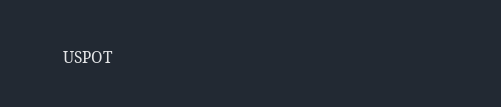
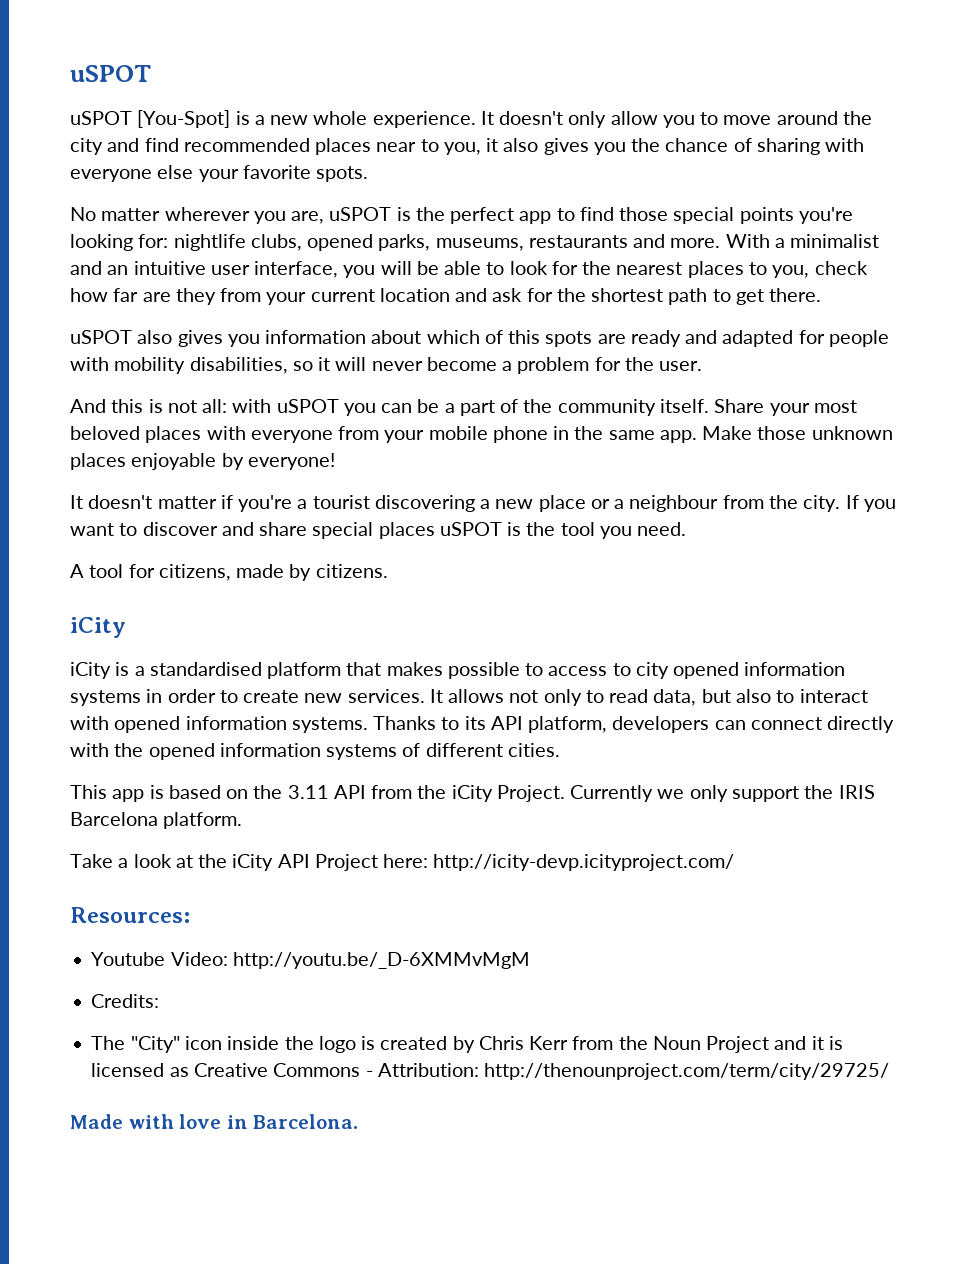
[63,51,113,63] USPOT -> [70,65,151,82] [70,110,872,128] [70,138,865,155] [70,165,369,182] [70,207,853,224] [70,234,880,251] [70,261,868,278] [70,288,822,305] [70,330,889,347] [70,357,703,374] [70,399,857,416] [70,426,893,443] [70,453,335,470] [70,495,896,512] [70,522,687,539] [70,564,388,581] [70,617,126,638] [70,662,846,679] [70,689,868,706] [70,716,895,733] [70,743,560,760] [70,785,875,802] [70,812,243,829] [70,854,735,871] [70,907,190,923] [91,952,530,969] [91,994,160,1008] [91,1036,843,1053] [91,1063,890,1080] [70,1114,359,1129] uSPOT // uSPOT [You-Spot] is a new whole experience. It doesn't only allow you to move around the city and find recommended places near to you, it also gives you the chance of sharing with everyone else your favorite spots. // No matter wherever you are, uSPOT is the perfect app to find those special points you're looking for: nightlife clubs, opened parks, museums, restaurants and more. With a minimalist and an intuitive user interface, you will be able to look for the nearest places to you, check how far are they from your current location and ask for the shortest path to get there. // uSPOT also gives you information about which of this spots are ready and adapted for people with mobility disabilities, so it will never become a problem for the user. // And this is not all: with uSPOT you can be a part of the community itself. Share your most beloved places with everyone from your mobile phone in the same app. Make those unknown places enjoyable by everyone! // It doesn't matter if you're a tourist discovering a new place or a neighbour from the city. If you want to discover and share special places uSPOT is the tool you need. // A tool for citizens, made by citizens. // iCity // iCity is a standardised platform that makes possible to access to city opened information systems in order to create new services. It allows not only to read data, but also to interact with opened information systems. Thanks to its API platform, developers can connect directly with the opened information systems of different cities. // This app is based on the 3.11 API from the iCity Project. Currently we only support the IRIS Barcelona platform. // Take a look at the iCity API Project here: http://icity-devp.icityproject.com/ // Resources: // Youtube Video: http://youtu.be/_D-6XMMvMgM // Credits: // The "City" icon inside the logo is created by Chris Kerr from the Noun Project and it is licensed as Creative Commons - Attribution: http://thenounproject.com/term/city/29725/ // Made with love in Barcelona.

